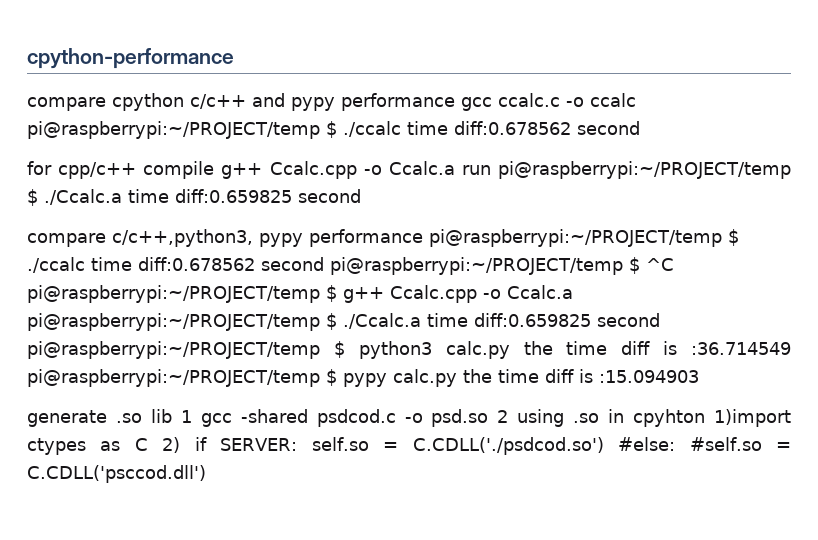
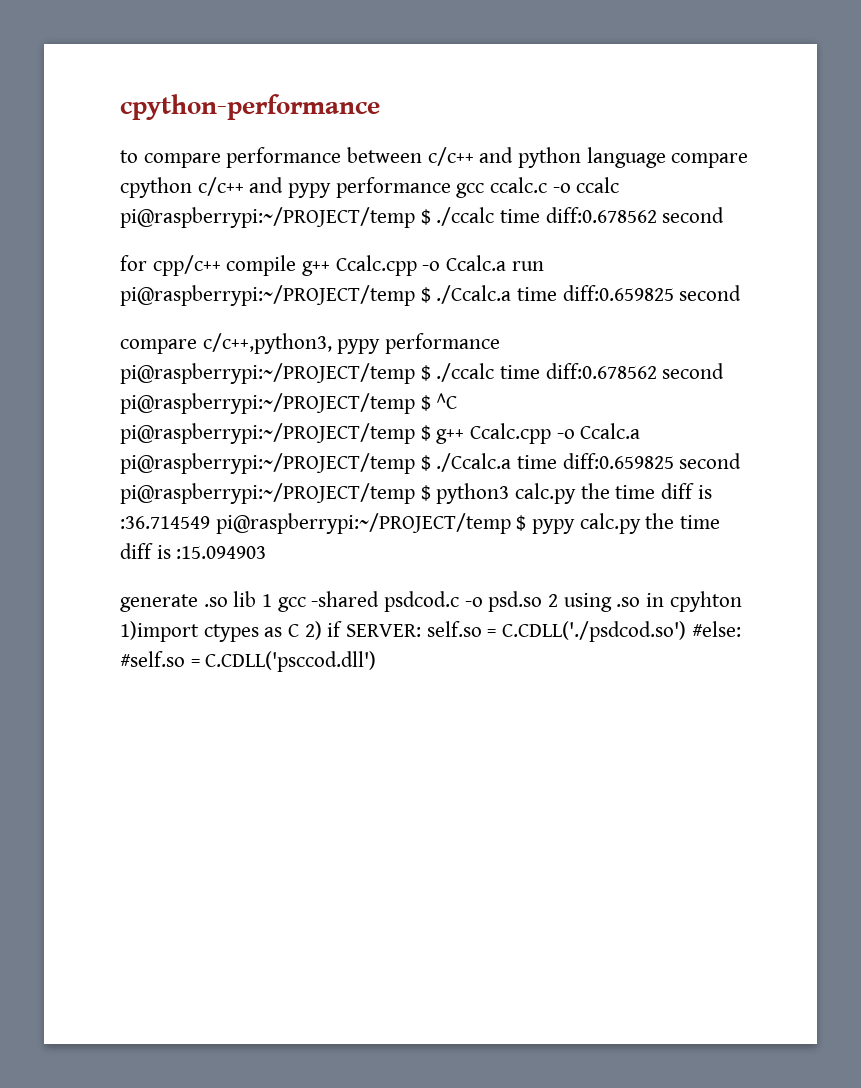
(234, 58) none -> [120,147,666,168] to compare performance between c/c++ and python language

